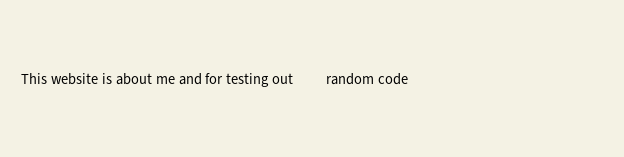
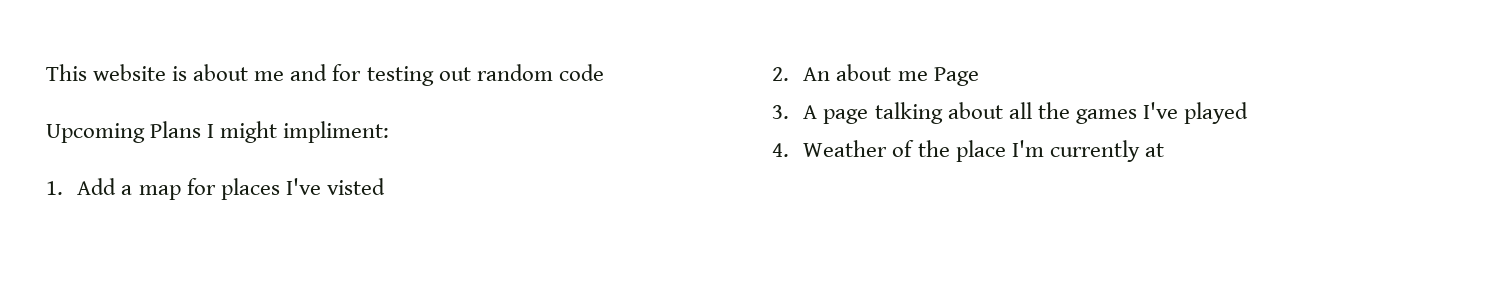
(408, 79) none -> [46,121,390,143] [46,178,385,200] [772,64,979,86] [772,102,1248,124] [772,140,1164,162] // Upcoming Plans I might impliment: // 1. Add a map for places I've visted // 2. An about me Page // 3. A page talking about all the games I've played // 4. Weather of the place I'm currently at

